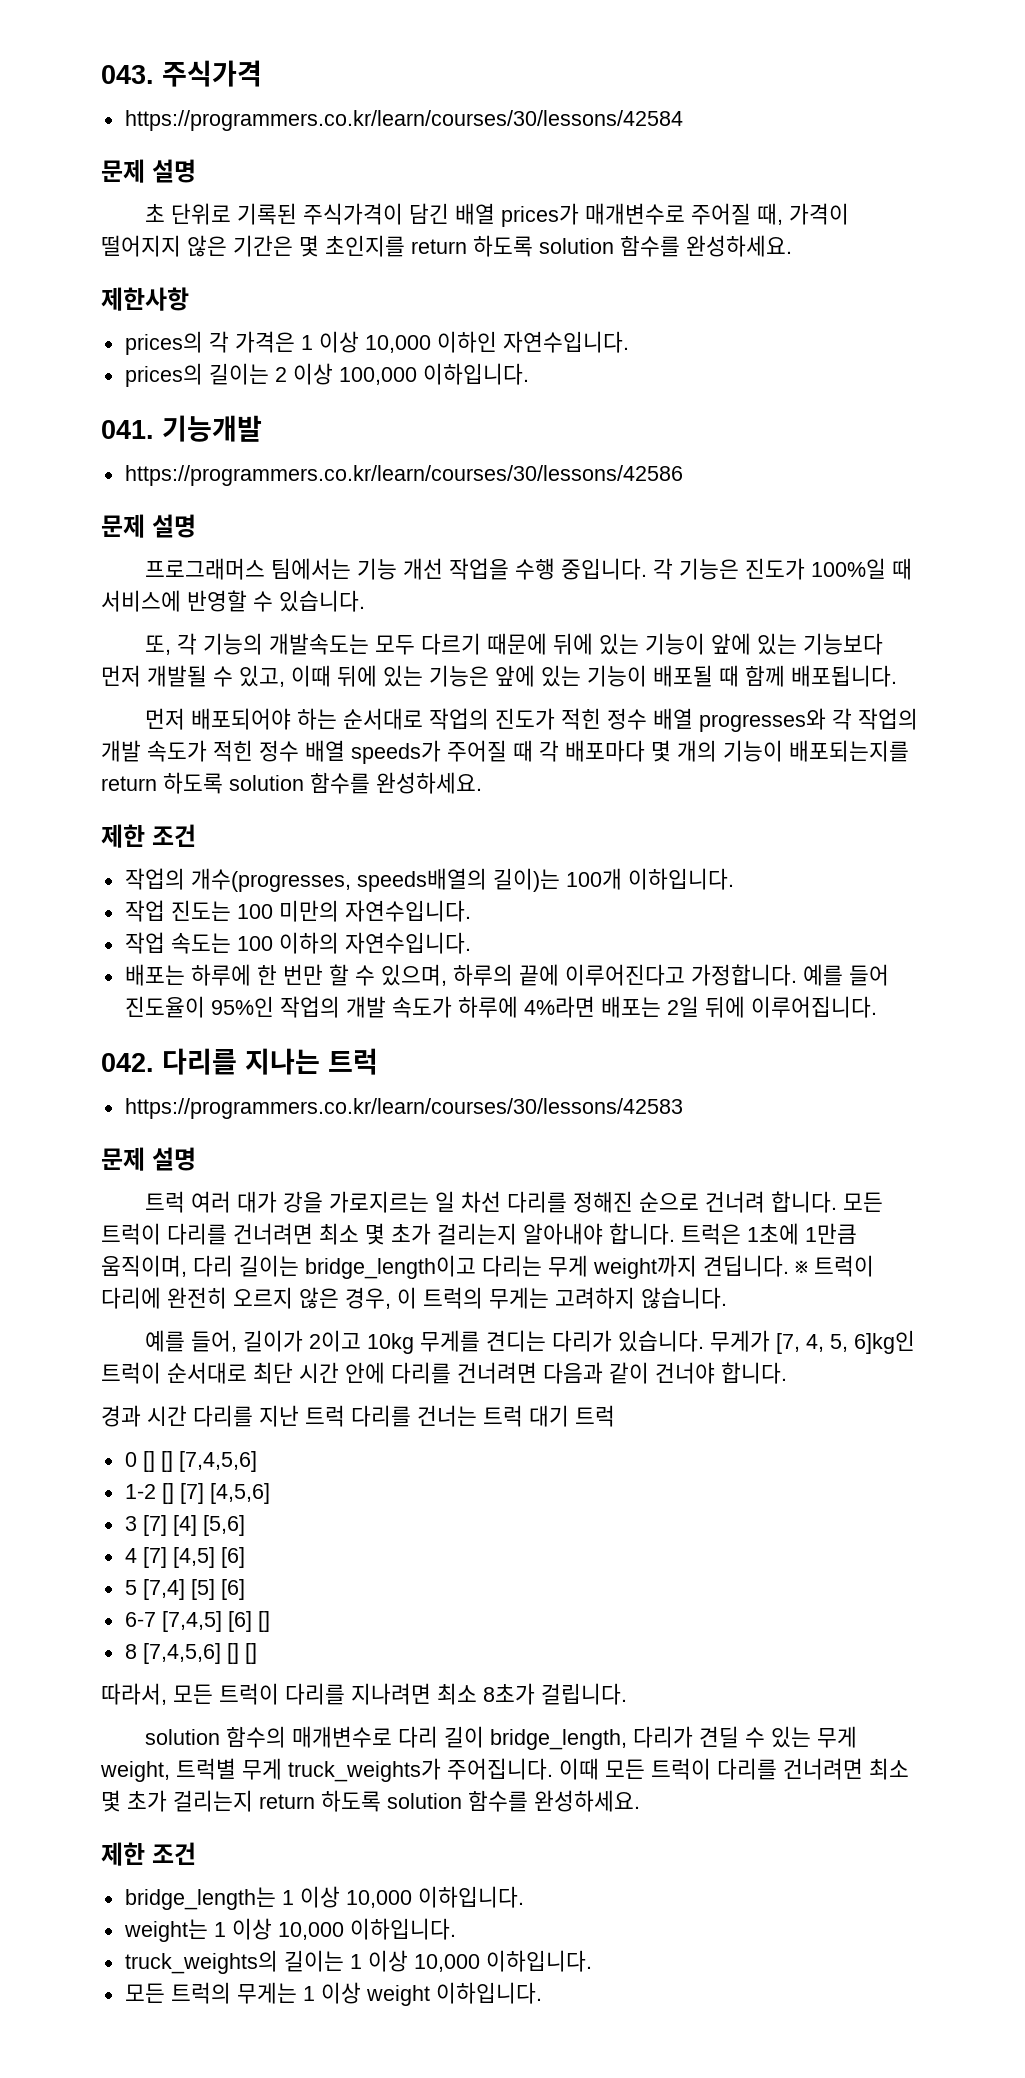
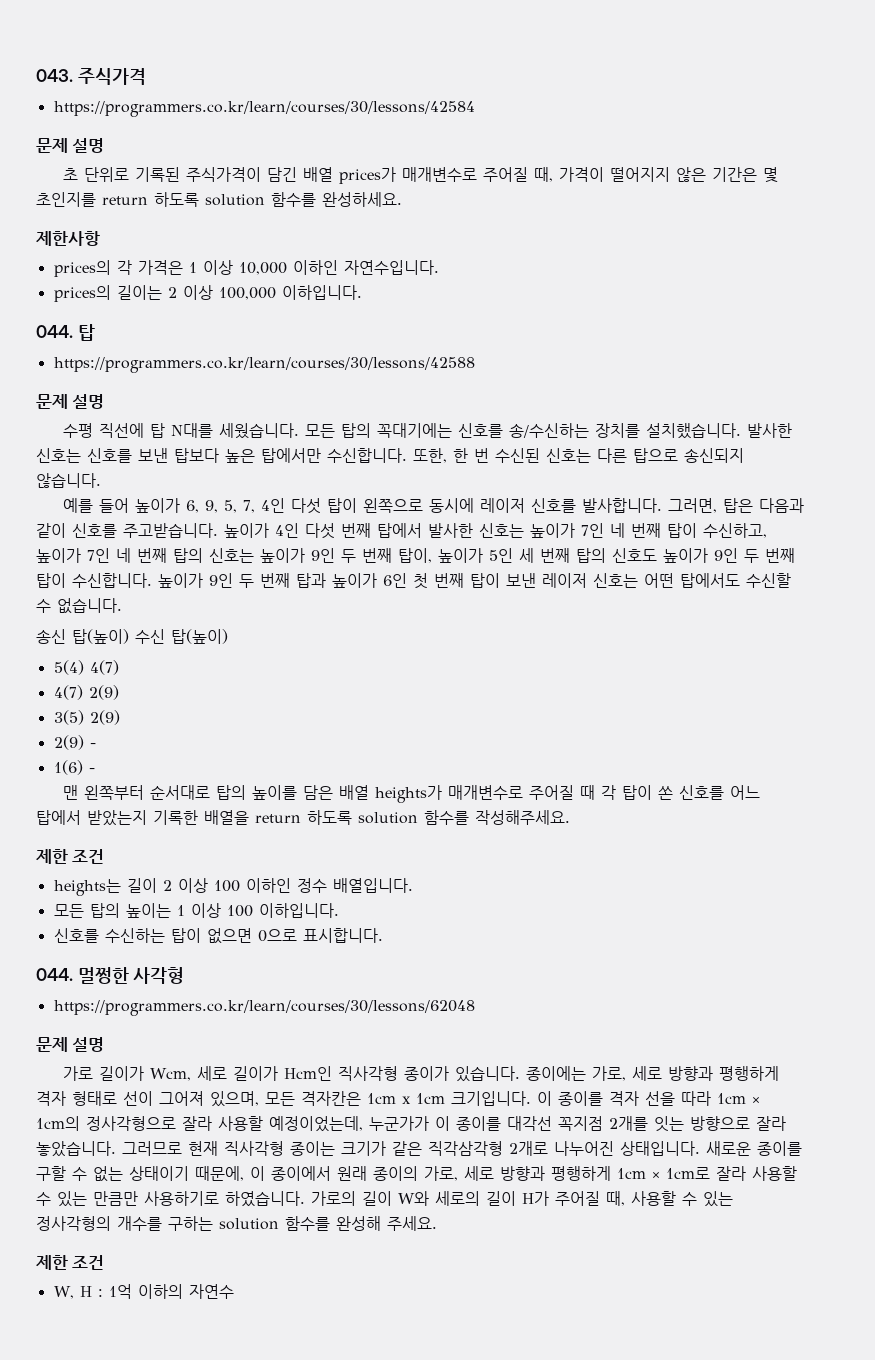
[101,415,262,442] [124,465,683,486] [101,514,196,538] [144,558,912,580] [101,590,365,612] [144,633,883,655] [101,665,897,687] [144,708,918,732] [101,740,909,764] [101,772,482,794] [101,824,196,848] [124,868,734,892] [124,900,471,922] [124,932,471,954] [124,964,889,986] [124,996,877,1018] [101,1048,378,1075] [124,1098,683,1119] [101,1147,196,1171] [144,1191,883,1213] [101,1223,857,1245] [101,1255,874,1279] [101,1287,727,1309] [144,1330,915,1354] [101,1362,787,1384] [101,1405,615,1427] [124,1451,257,1472] [124,1483,270,1504] [124,1515,245,1536] [124,1547,245,1568] [124,1579,245,1600] [124,1611,270,1632] [124,1643,257,1664] [101,1683,627,1705] [144,1726,857,1750] [100,1758,909,1782] [101,1790,640,1812] [101,1842,196,1866] [124,1886,524,1910] [123,1918,456,1942] [124,1950,592,1974] [124,1982,542,2006] 041. 기능개발 // https://programmers.co.kr/learn/courses/30/lessons/42586 // 문제 설명 // 프로그래머스 팀에서는 기능 개선 작업을 수행 중입니다. 각 기능은 진도가 100%일 때 서비스에 반영할 수 있습니다. // 또, 각 기능의 개발속도는 모두 다르기 때문에 뒤에 있는 기능이 앞에 있는 기능보다 먼저 개발될 수 있고, 이때 뒤에 있는 기능은 앞에 있는 기능이 배포될 때 함께 배포됩니다. // 먼저 배포되어야 하는 순서대로 작업의 진도가 적힌 정수 배열 progresses와 각 작업의 개발 속도가 적힌 정수 배열 speeds가 주어질 때 각 배포마다 몇 개의 기능이 배포되는지를 return 하도록 solution 함수를 완성하세요. // 제한 조건 // 작업의 개수(progresses, speeds배열의 길이)는 100개 이하입니다. // 작업 진도는 100 미만의 자연수입니다. // 작업 속도는 100 이하의 자연수입니다. // 배포는 하루에 한 번만 할 수 있으며, 하루의 끝에 이루어진다고 가정합니다. 예를 들어 진도율이 95%인 작업의 개발 속도가 하루에 4%라면 배포는 2일 뒤에 이루어집니다. // 042. 다리를 지나는 트럭 // https://programmers.co.kr/learn/courses/30/lessons/42583 // 문제 설명 // 트럭 여러 대가 강을 가로지르는 일 차선 다리를 정해진 순으로 건너려 합니다. 모든 트럭이 다리를 건너려면 최소 몇 초가 걸리는지 알아내야 합니다. 트럭은 1초에 1만큼 움직이며, 다리 길이는 bridge_length이고 다리는 무게 weight까지 견딥니다. ※ 트럭이 다리에 완전히 오르지 않은 경우, 이 트럭의 무게는 고려하지 않습니다. // 예를 들어, 길이가 2이고 10kg 무게를 견디는 다리가 있습니다. 무게가 [7, 4, 5, 6]kg인 트럭이 순서대로 최단 시간 안에 다리를 건너려면 다음과 같이 건너야 합니다. // 경과 시간 다리를 지난 트럭 다리를 건너는 트럭 대기 트럭 // 0 [] [] [7,4,5,6] // 1-2 [] [7] [4,5,6] // 3 [7] [4] [5,6] // 4 [7] [4,5] [6] // 5 [7,4] [5] [6] // 6-7 [7,4,5] [6] [] // 8 [7,4,5,6] [] [] // 따라서, 모든 트럭이 다리를 지나려면 최소 8초가 걸립니다. // solution 함수의 매개변수로 다리 길이 bridge_length, 다리가 견딜 수 있는 무게 weight, 트럭별 무게 truck_weights가 주어집니다. 이때 모든 트럭이 다리를 건너려면 최소 몇 초가 걸리는지 return 하도록 solution 함수를 완성하세요. // 제한 조건 // bridge_length는 1 이상 10,000 이하입니다. // weight는 1 이상 10,000 이하입니다. // truck_weights의 길이는 1 이상 10,000 이하입니다. // 모든 트럭의 무게는 1 이상 weight 이하입니다. -> [36,324,95,341] [53,357,475,373] [36,394,105,409] [63,423,793,439] [36,448,744,463] [36,473,101,488] [63,498,805,514] [36,523,767,539] [36,548,795,563] [36,573,791,589] [36,598,122,614] [36,629,228,644] [53,660,119,675] [53,685,119,700] [53,710,120,725] [53,735,96,750] [53,760,95,775] [63,785,761,803] [36,810,570,826] [36,849,105,864] [53,878,413,896] [53,903,339,918] [53,928,383,944] [36,967,185,984] [53,1000,475,1016] [36,1037,105,1052] [63,1066,780,1082] [36,1091,760,1107] [36,1116,786,1132] [36,1141,802,1157] [36,1166,797,1182] [36,1191,733,1207] [36,1216,437,1231] [36,1255,105,1270] [53,1284,234,1299] 044. 탑 // https://programmers.co.kr/learn/courses/30/lessons/42588 // 문제 설명 // 수평 직선에 탑 N대를 세웠습니다. 모든 탑의 꼭대기에는 신호를 송/수신하는 장치를 설치했습니다. 발사한 신호는 신호를 보낸 탑보다 높은 탑에서만 수신합니다. 또한, 한 번 수신된 신호는 다른 탑으로 송신되지 않습니다. // 예를 들어 높이가 6, 9, 5, 7, 4인 다섯 탑이 왼쪽으로 동시에 레이저 신호를 발사합니다. 그러면, 탑은 다음과 같이 신호를 주고받습니다. 높이가 4인 다섯 번째 탑에서 발사한 신호는 높이가 7인 네 번째 탑이 수신하고, 높이가 7인 네 번째 탑의 신호는 높이가 9인 두 번째 탑이, 높이가 5인 세 번째 탑의 신호도 높이가 9인 두 번째 탑이 수신합니다. 높이가 9인 두 번째 탑과 높이가 6인 첫 번째 탑이 보낸 레이저 신호는 어떤 탑에서도 수신할 수 없습니다. // 송신 탑(높이) 수신 탑(높이) // 5(4) 4(7) // 4(7) 2(9) // 3(5) 2(9) // 2(9) - // 1(6) - // 맨 왼쪽부터 순서대로 탑의 높이를 담은 배열 heights가 매개변수로 주어질 때 각 탑이 쏜 신호를 어느 탑에서 받았는지 기록한 배열을 return 하도록 solution 함수를 작성해주세요. // 제한 조건 // heights는 길이 2 이상 100 이하인 정수 배열입니다. // 모든 탑의 높이는 1 이상 100 이하입니다. // 신호를 수신하는 탑이 없으면 0으로 표시합니다. // 044. 멀쩡한 사각형 // https://programmers.co.kr/learn/courses/30/lessons/62048 // 문제 설명 // 가로 길이가 Wcm, 세로 길이가 Hcm인 직사각형 종이가 있습니다. 종이에는 가로, 세로 방향과 평행하게 격자 형태로 선이 그어져 있으며, 모든 격자칸은 1cm x 1cm 크기입니다. 이 종이를 격자 선을 따라 1cm × 1cm의 정사각형으로 잘라 사용할 예정이었는데, 누군가가 이 종이를 대각선 꼭지점 2개를 잇는 방향으로 잘라 놓았습니다. 그러므로 현재 직사각형 종이는 크기가 같은 직각삼각형 2개로 나누어진 상태입니다. 새로운 종이를 구할 수 없는 상태이기 때문에, 이 종이에서 원래 종이의 가로, 세로 방향과 평행하게 1cm × 1cm로 잘라 사용할 수 있는 만큼만 사용하기로 하였습니다. 가로의 길이 W와 세로의 길이 H가 주어질 때, 사용할 수 있는 정사각형의 개수를 구하는 solution 함수를 완성해 주세요. // 제한 조건 // W, H : 1억 이하의 자연수

